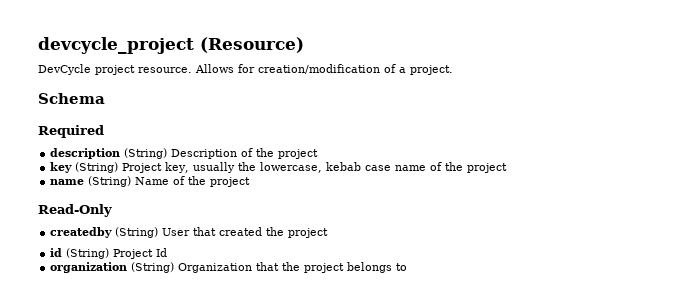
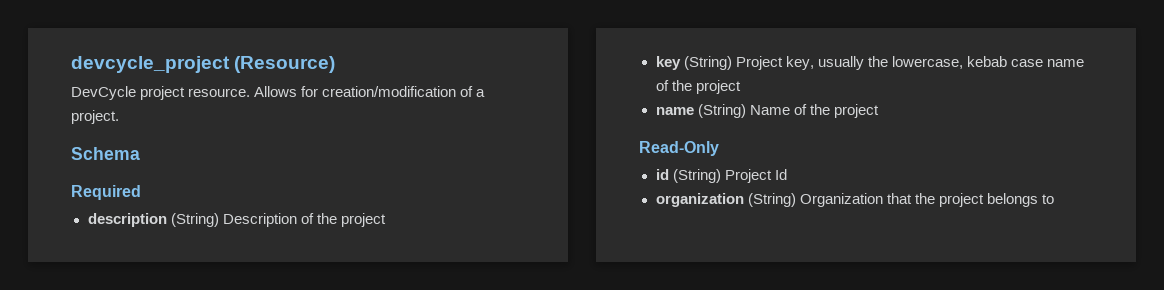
[50,227,329,238] // createdby (String) User that created the project -> (719, 148) none

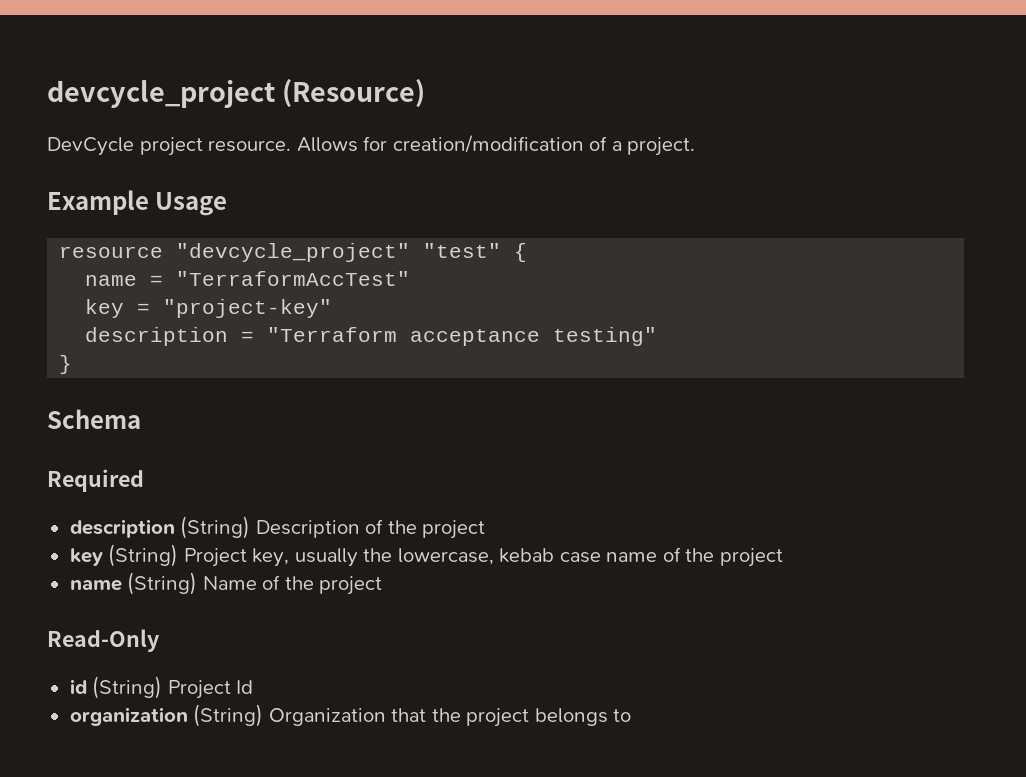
(119, 117) none -> [47,190,228,216] [59,243,528,262] [85,271,411,286] [85,299,333,318] [85,327,658,346] [59,355,73,374] // Example Usage // resource "devcycle_project" "test" { // name = "TerraformAccTest" // key = "project-key" // description = "Terraform acceptance testing" // }

